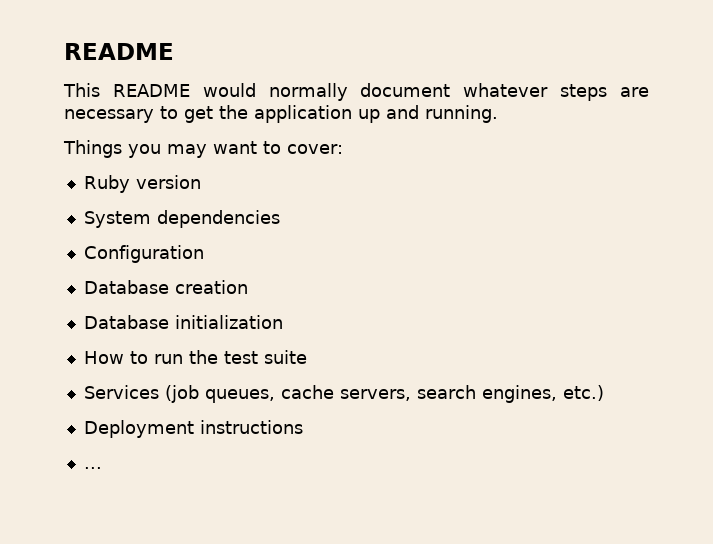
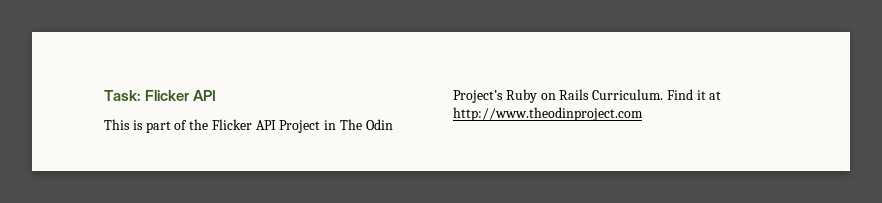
[64,43,174,60] [63,83,649,101] [64,105,498,123] [63,140,343,158] [83,175,201,193] [83,210,280,228] [83,245,204,263] [83,280,248,294] [83,315,283,329] [83,350,307,364] [83,385,604,403] [83,420,303,438] [83,467,102,469] README // This README would normally document whatever steps are necessary to get the application up and running. // Things you may want to cover: // Ruby version // System dependencies // Configuration // Database creation // Database initialization // How to run the test suite // Services (job queues, cache servers, search engines, etc.) // Deployment instructions // ... -> [104,90,217,101] [104,119,393,133] [453,89,722,103] [453,107,643,121] Task: Flicker API // This is part of the Flicker API Project in The Odin Project’s Ruby on Rails Curriculum. Find it at http://www.theodinproject.com

